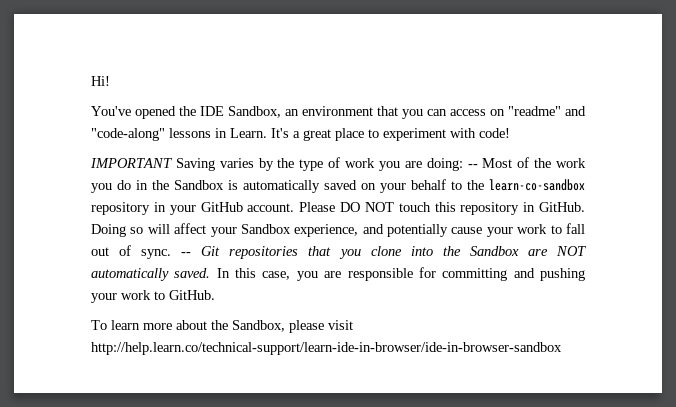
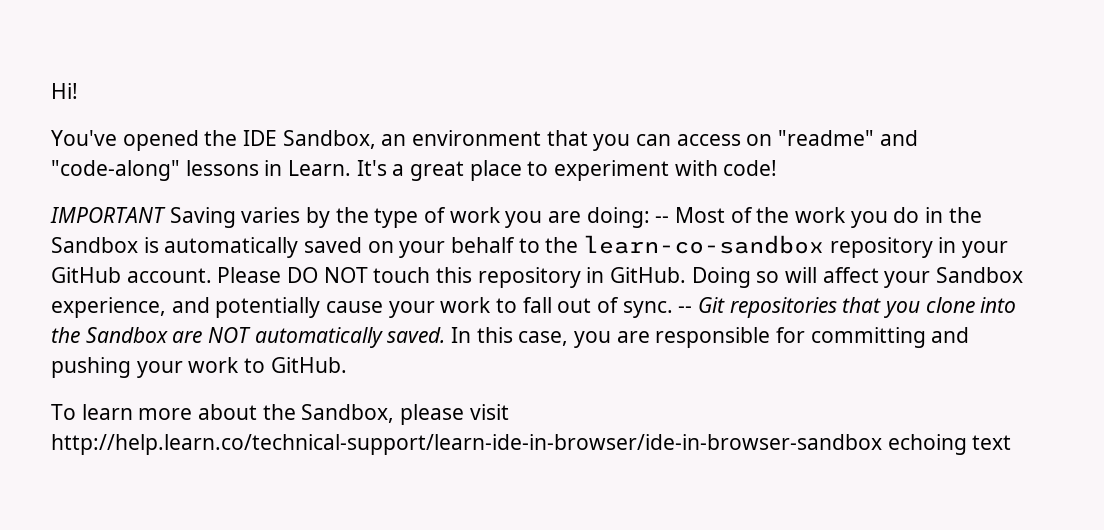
(562, 348) none -> [887,434,1012,455] echoing text

